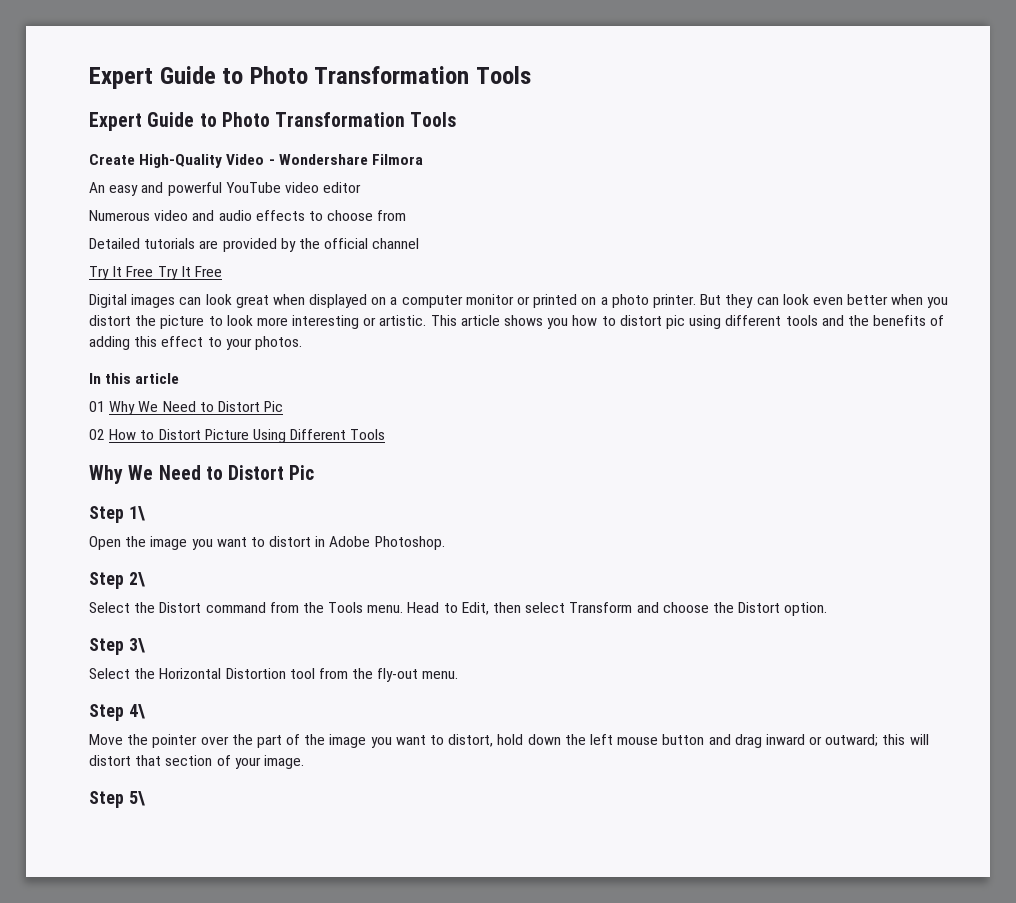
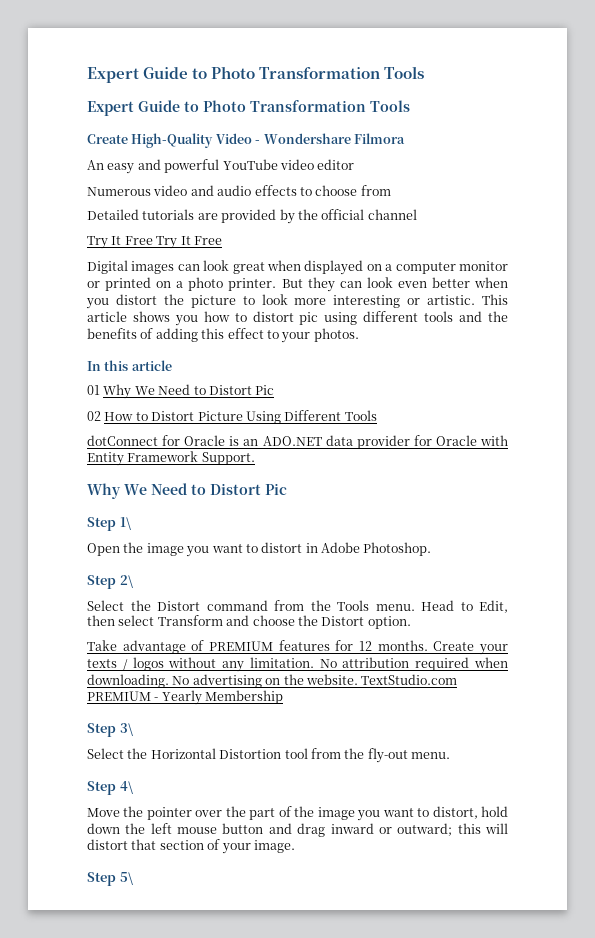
(386, 434) none -> [87,435,509,449] [87,451,255,466] // dotConnect for Oracle is an ADO.NET data provider for Oracle with Entity Framework Support.
(828, 609) none -> [87,640,509,655] [87,657,508,672] [87,674,458,688] [87,690,284,705] // Take advantage of PREMIUM features for 12 months. Create your texts / logos without any limitation. No attribution required when downloading. No advertising on the website. TextStudio.com PREMIUM - Yearly Membership

